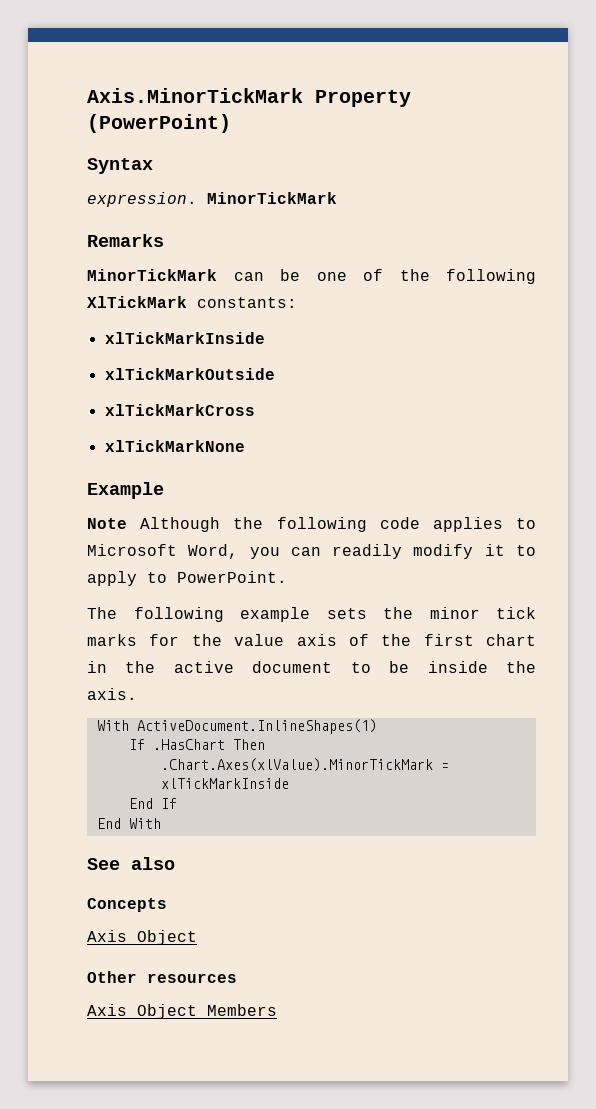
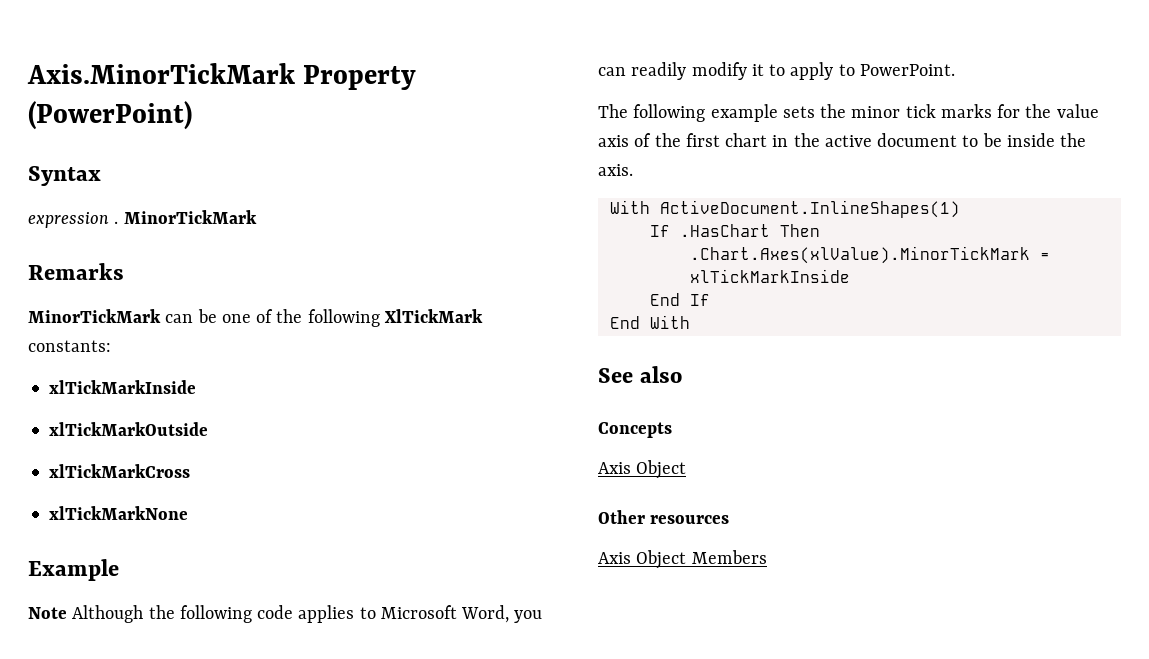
[87,192,197,207] expression. -> [28,212,119,228] expression .

